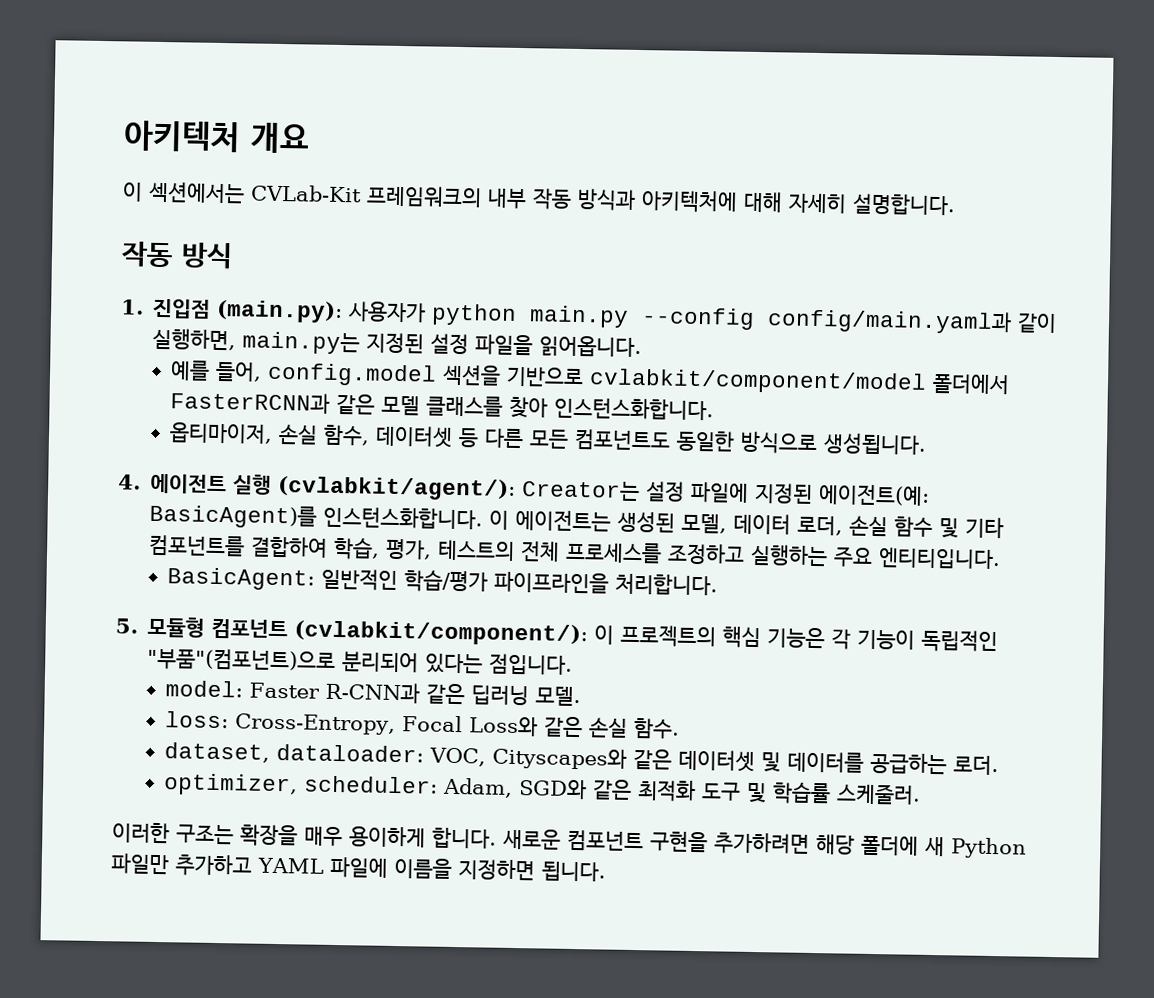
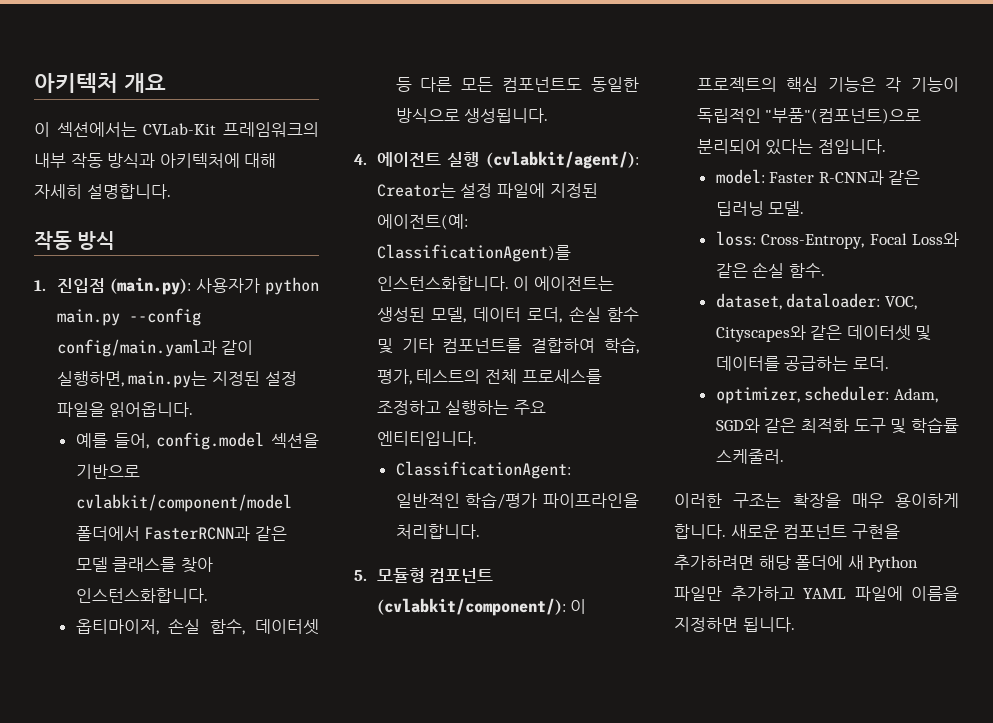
[149,503,318,529] BasicAgent)를 -> [376,244,571,262] ClassificationAgent)를
[167,567,316,591] BasicAgent: -> [395,461,571,479] ClassificationAgent:

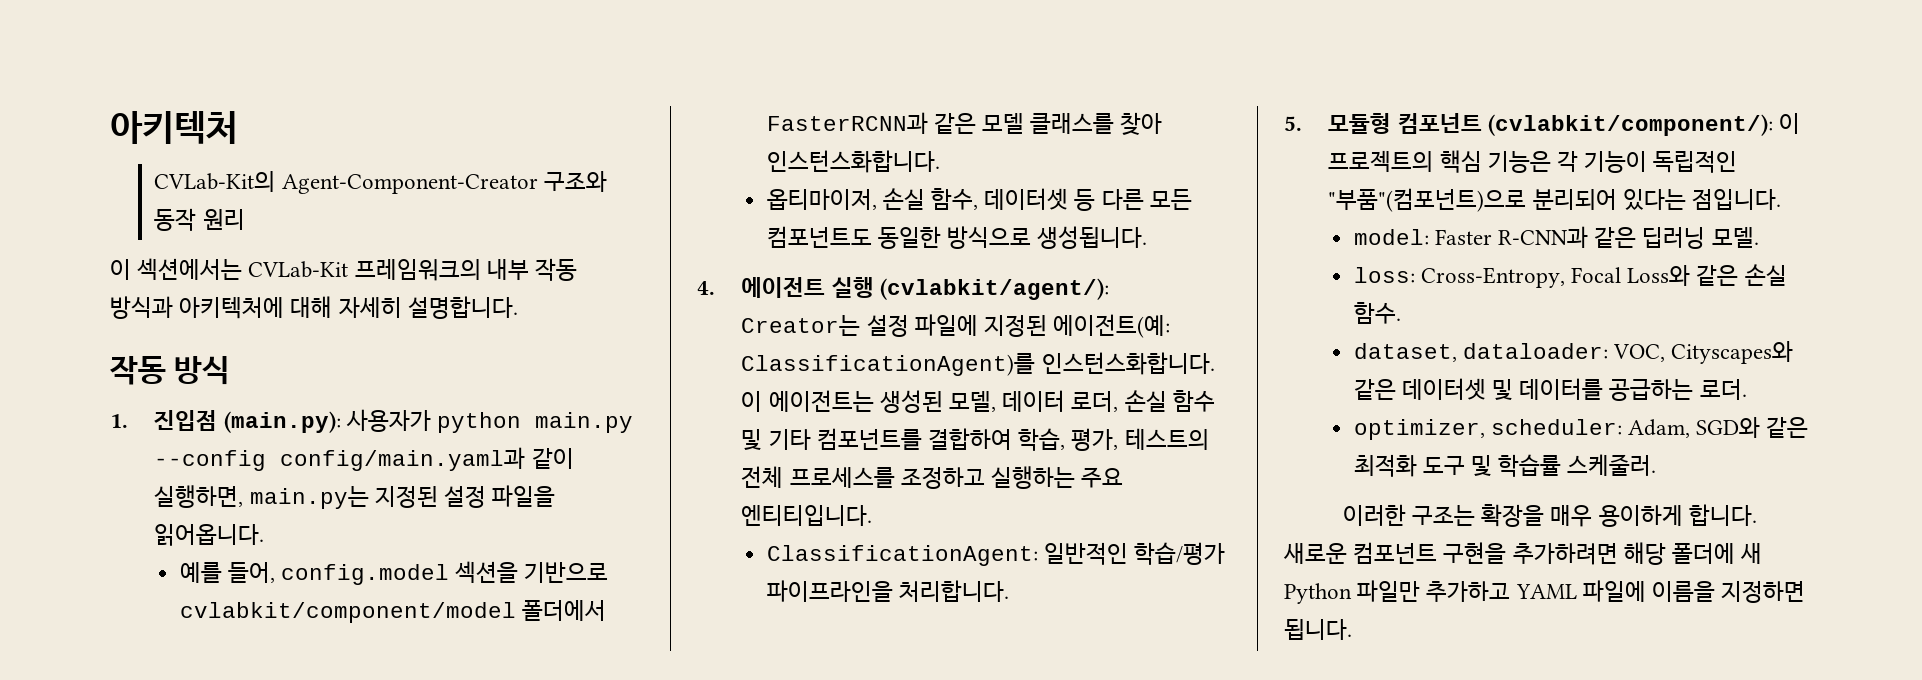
[123,73,166,93] 개요 -> [154,171,607,194] [154,208,245,231] // CVLab-Kit의 Agent-Component-Creator 구조와 동작 원리

